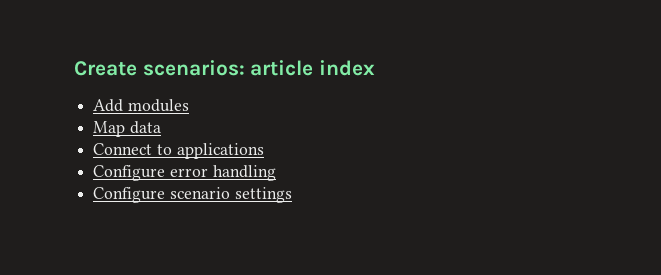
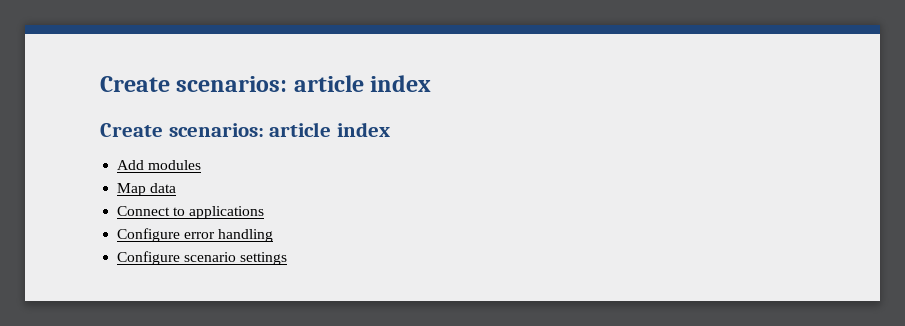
[74,60,376,76] Create scenarios: article index -> [100,75,432,92] [100,122,391,137] Create scenarios: article index // Create scenarios: article index

